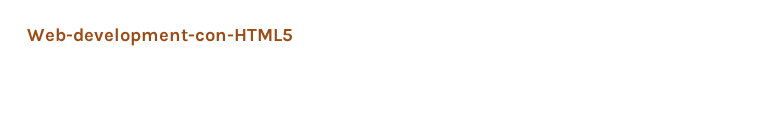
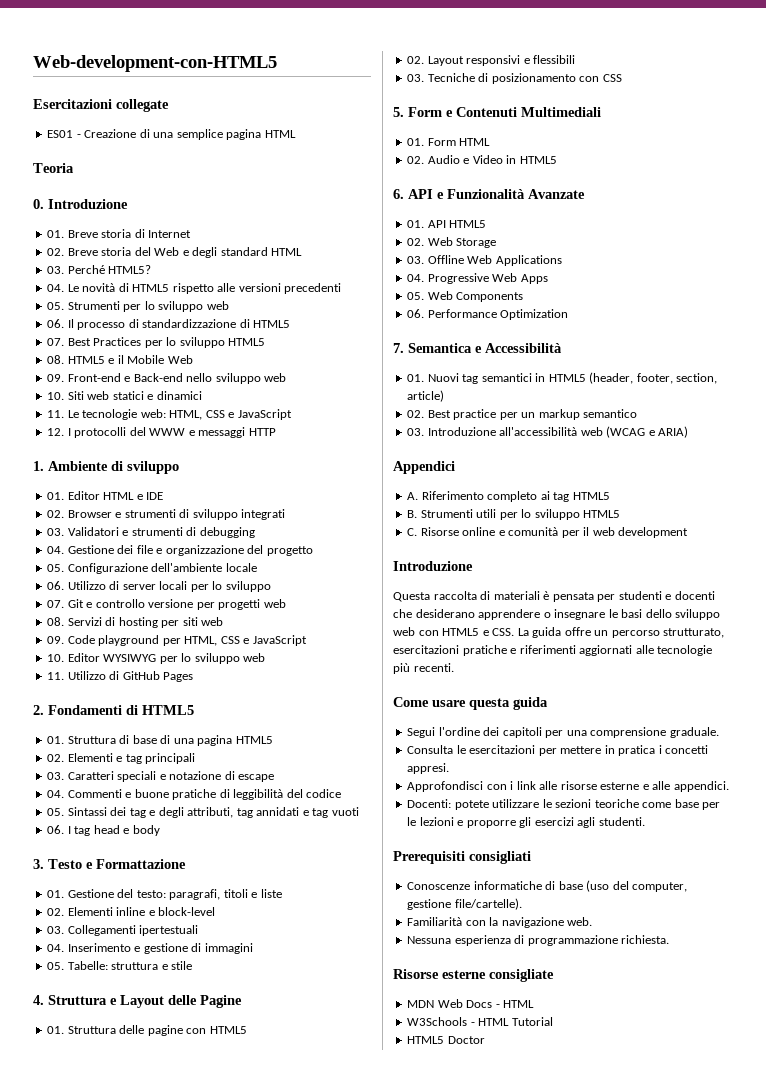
(293, 37) none -> [33,99,169,112] [47,129,296,140] [33,163,74,173] [33,199,128,209] [47,229,192,238] [47,247,303,258] [47,265,152,274] [47,283,342,294] [47,301,229,312] [47,319,291,330] [47,337,266,348] [47,355,193,364] [47,373,287,384] [47,391,202,400] [47,409,292,420] [47,427,276,438] [33,461,179,474] [47,491,164,500] [47,509,286,520] [47,527,255,538] [47,545,313,556] [47,563,257,574] [47,581,271,592] [47,599,286,610] [47,617,224,628] [47,635,307,646] [47,653,266,664] [47,671,194,682] [33,705,194,715] [47,735,273,746] [47,753,196,764] [47,771,275,782] [47,789,342,800] [47,807,359,818] [47,825,160,836] [33,859,186,869] [47,889,282,900] [47,907,216,916] [47,925,199,936] [47,943,253,954] [47,961,193,970] [33,995,242,1008] [47,1025,247,1036] [407,55,576,66] [407,73,622,84] [393,107,601,117] [407,138,491,146] [407,155,557,164] [393,189,585,199] [407,220,487,228] [407,237,497,248] [407,255,562,266] [407,273,548,284] [407,291,524,302] [407,309,569,320] [393,343,562,353] [407,372,718,384] [407,390,445,402] [407,409,638,420] [407,426,689,438] [393,461,455,474] [407,491,610,502] [407,509,621,520] [407,527,689,538] [393,561,473,571] [393,591,715,602] [393,609,721,620] [393,627,725,638] [393,645,713,656] [393,663,454,674] [393,697,548,710] [407,727,719,738] [407,745,709,756] [407,763,450,774] [407,781,729,792] [407,799,721,810] [407,817,645,828] [393,851,531,864] [407,880,688,892] [407,898,522,910] [407,917,593,928] [407,935,670,946] [393,969,554,982] [407,999,535,1008] [407,1017,553,1026] [407,1036,485,1044] // Esercitazioni collegate // ES01 - Creazione di una semplice pagina HTML // Teoria // 0. Introduzione // 01. Breve storia di Internet // 02. Breve storia del Web e degli standard HTML // 03. Perché HTML5? // 04. Le novità di HTML5 rispetto alle versioni precedenti // 05. Strumenti per lo sviluppo web // 06. Il processo di standardizzazione di HTML5 // 07. Best Practices per lo sviluppo HTML5 // 08. HTML5 e il Mobile Web // 09. Front-end e Back-end nello sviluppo web // 10. Siti web statici e dinamici // 11. Le tecnologie web: HTML, CSS e JavaScript // 12. I protocolli del WWW e messaggi HTTP // 1. Ambiente di sviluppo // 01. Editor HTML e IDE // 02. Browser e strumenti di sviluppo integrati // 03. Validatori e strumenti di debugging // 04. Gestione dei file e organizzazione del progetto // 05. Configurazione dell'ambiente locale // 06. Utilizzo di server locali per lo sviluppo // 07. Git e controllo versione per progetti web // 08. Servizi di hosting per siti web // 09. Code playground per HTML, CSS e JavaScript // 10. Editor WYSIWYG per lo sviluppo web // 11. Utilizzo di GitHub Pages // 2. Fondamenti di HTML5 // 01. Struttura di base di una pagina HTML5 // 02. Elementi e tag principali // 03. Caratteri speciali e notazione di escape // 04. Commenti e buone pratiche di leggibilità del codice // 05. Sintassi dei tag e degli attributi, tag annidati e tag vuoti // 06. I tag head e body // 3. Testo e Formattazione // 01. Gestione del testo: paragrafi, titoli e liste // 02. Elementi inline e block-level // 03. Collegamenti ipertestuali // 04. Inserimento e gestione di immagini // 05. Tabelle: struttura e stile // 4. Struttura e Layout delle Pagine // 01. Struttura delle pagine con HTML5 // 02. Layout responsivi e flessibili // 03. Tecniche di posizionamento con CSS // 5. Form e Contenuti Multimediali // 01. Form HTML // 02. Audio e Video in HTML5 // 6. API e Funzionalità Avanzate // 01. API HTML5 // 02. Web Storage // 03. Offline Web Applications // 04. Progressive Web Apps // 05. Web Components // 06. Performance Optimization // 7. Semantica e Accessibilità // 01. Nuovi tag semantici in HTML5 (header, footer, section, article) // 02. Best practice per un markup semantico // 03. Introduzione all'accessibilità web (WCAG e ARIA) // Appendici // A. Riferimento completo ai tag HTML5 // B. Strumenti utili per lo sviluppo HTML5 // C. Risorse online e comunità per il web development // Introduzione // Questa raccolta di materiali è pensata per studenti e docenti che desiderano apprendere o insegnare le basi dello sviluppo web con HTML5 e CSS. La guida offre un percorso strutturato, esercitazioni pratiche e riferimenti aggiornati alle tecnologie più recenti. // Come usare questa guida // Segui l'ordine dei capitoli per una comprensione graduale. // Consulta le esercitazioni per mettere in pratica i concetti appresi. // Approfondisci con i link alle risorse esterne e alle appendici. // Docenti: potete utilizzare le sezioni teoriche come base per le lezioni e proporre gli esercizi agli studenti. // Prerequisiti consigliati // Conoscenze informatiche di base (uso del computer, gestione file/cartelle). // Familiarità con la navigazione web. // Nessuna esperienza di programmazione richiesta. // Risorse esterne consigliate // MDN Web Docs - HTML // W3Schools - HTML Tutorial // HTML5 Doctor

